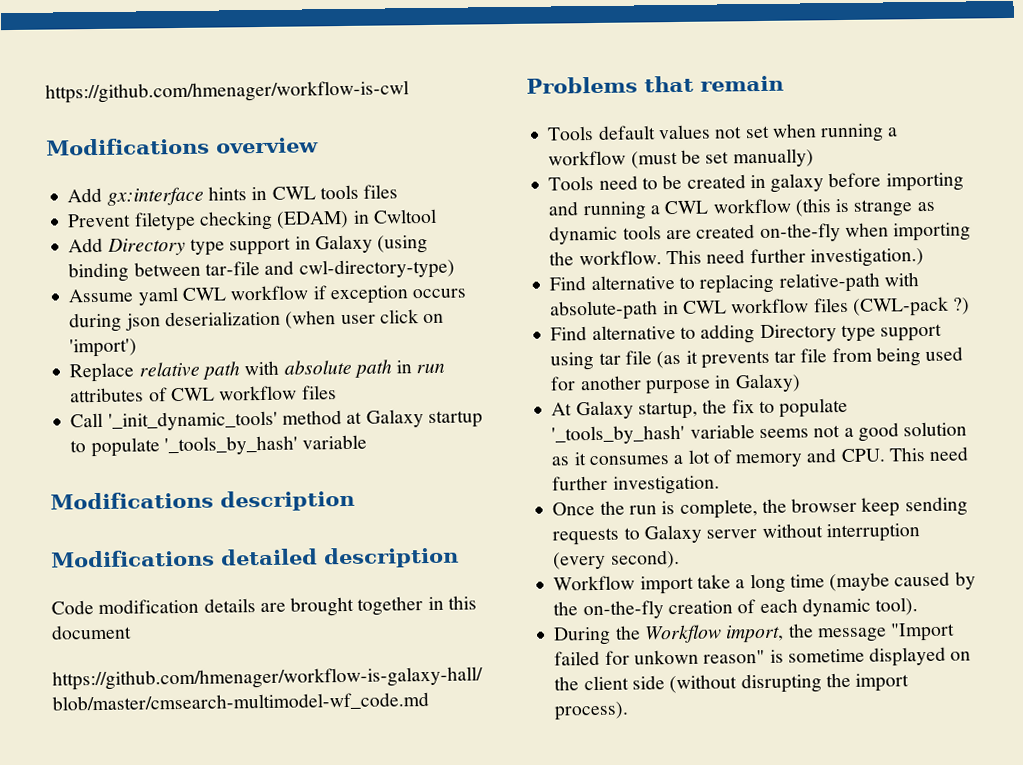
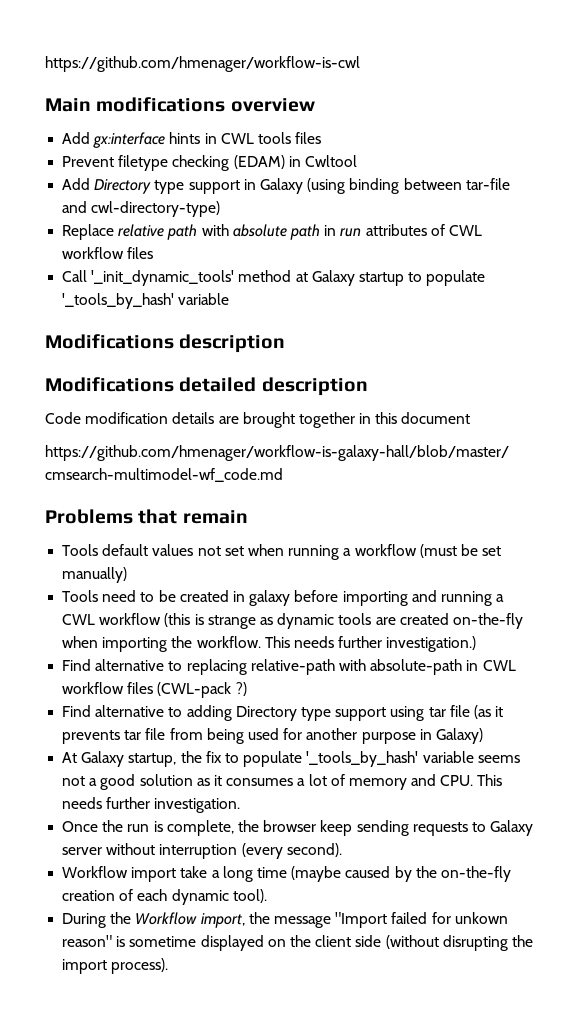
[46,137,210,156] Modifications -> [45,97,226,112] Main modifications
[68,285,467,306] [69,309,445,333] [69,338,138,358] // Assume yaml CWL workflow if exception occurs during json deserialization (when user click on 'import') -> (221, 209) none
[706,249,746,264] need -> [293,636,334,648] needs
[929,446,969,461] need -> [62,797,103,809] needs

